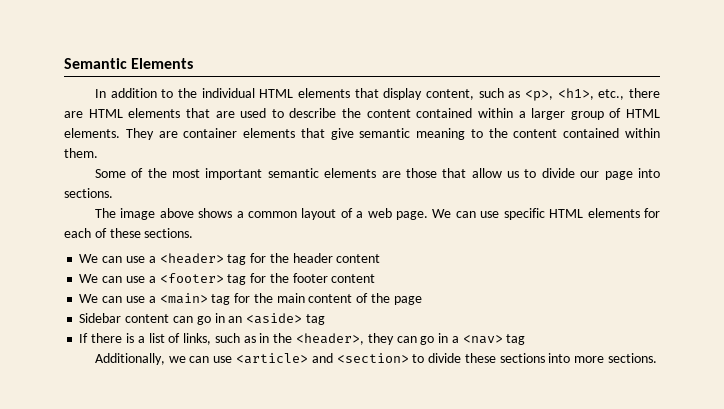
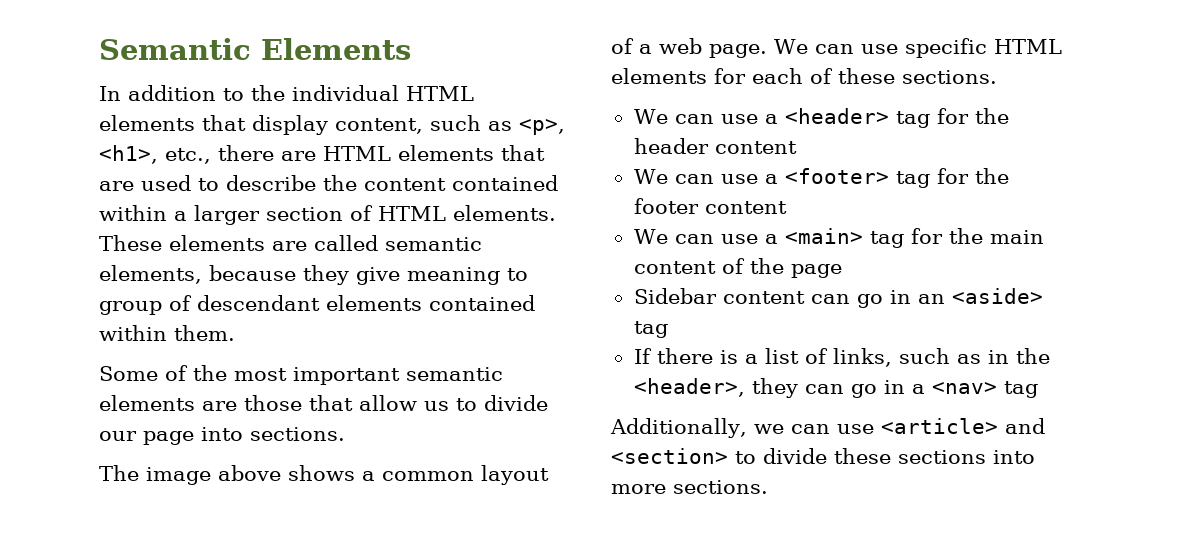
[570,111,604,120] group -> [266,207,343,221] section
[125,128,558,140] They are container elements that give semantic meaning to the content -> [99,235,482,251] [99,265,528,285] [99,295,422,315] These elements are called semantic elements, because they give meaning to group of descendant elements

